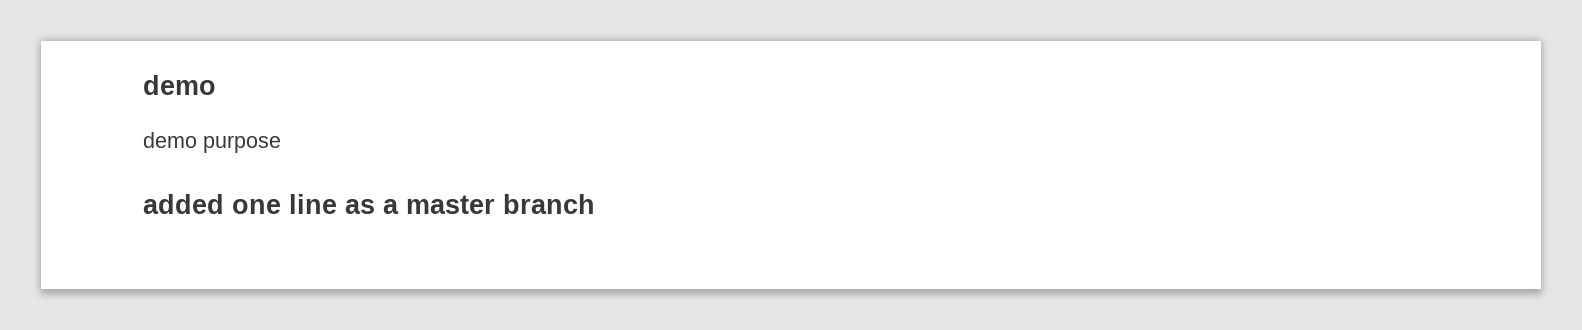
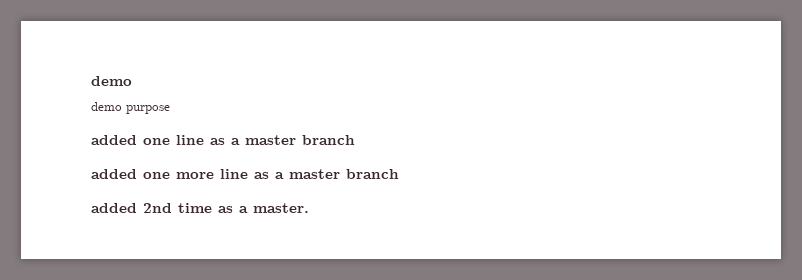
(595, 204) none -> [91,169,399,179] [91,203,309,213] // added one more line as a master branch // added 2nd time as a master.

